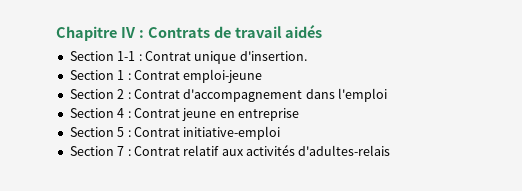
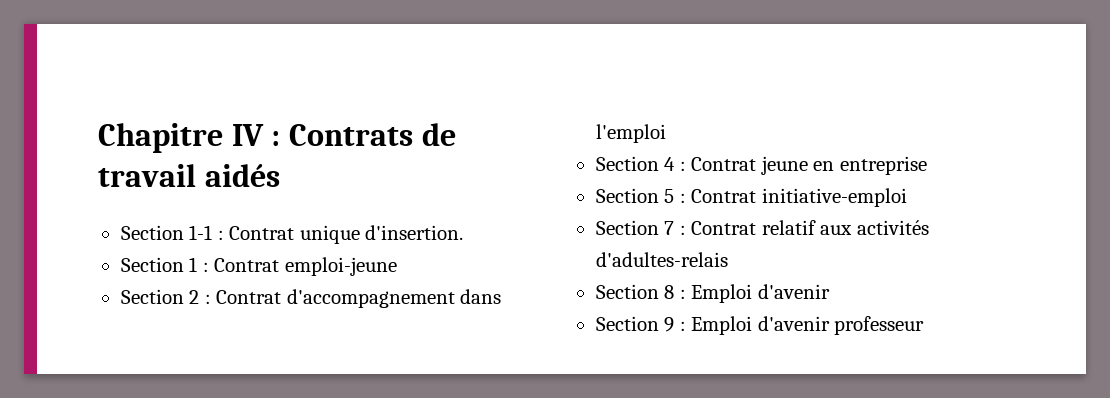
(391, 150) none -> [595,284,830,303] [595,316,925,335] // Section 8 : Emploi d'avenir // Section 9 : Emploi d'avenir professeur

